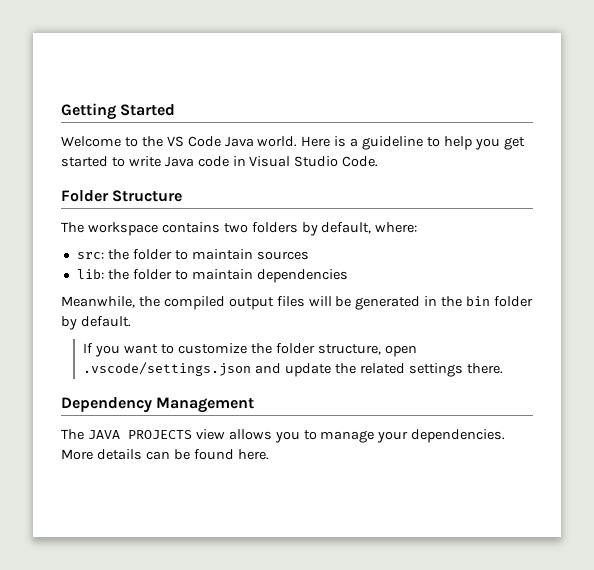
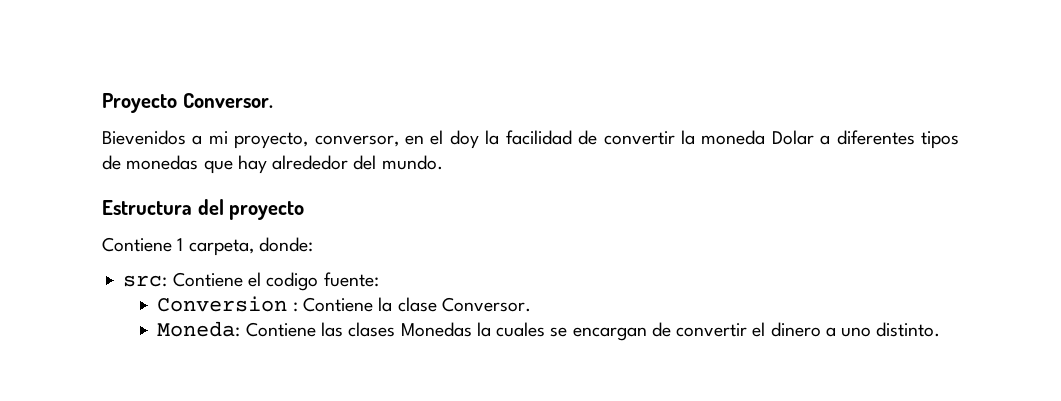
[61,103,176,120] [61,136,525,150] [61,156,379,167] [61,190,183,202] [61,222,418,236] [76,249,309,260] [76,269,348,283] [61,296,534,310] [61,316,131,330] [83,343,417,357] [83,362,503,377] [61,397,255,413] [61,429,506,443] [61,449,269,460] Getting Started // Welcome to the VS Code Java world. Here is a guideline to help you get started to write Java code in Visual Studio Code. // Folder Structure // The workspace contains two folders by default, where: // src: the folder to maintain sources // lib: the folder to maintain dependencies // Meanwhile, the compiled output files will be generated in the bin folder by default. // If you want to customize the folder structure, open .vscode/settings.json and update the related settings there. // Dependency Management // The JAVA PROJECTS view allows you to manage your dependencies. More details can be found here. -> [102,93,273,113] [102,130,959,149] [102,155,443,174] [102,199,305,220] [102,237,313,256] [123,272,379,291] [157,296,531,312] [157,321,941,341] Proyecto Conversor. // Bievenidos a mi proyecto, conversor, en el doy la facilidad de convertir la moneda Dolar a diferentes tipos de monedas que hay alrededor del mundo. // Estructura del proyecto // Contiene 1 carpeta, donde: // src: Contiene el codigo fuente: // Conversion : Contiene la clase Conversor. // Moneda: Contiene las clases Monedas la cuales se encargan de convertir el dinero a uno distinto.

